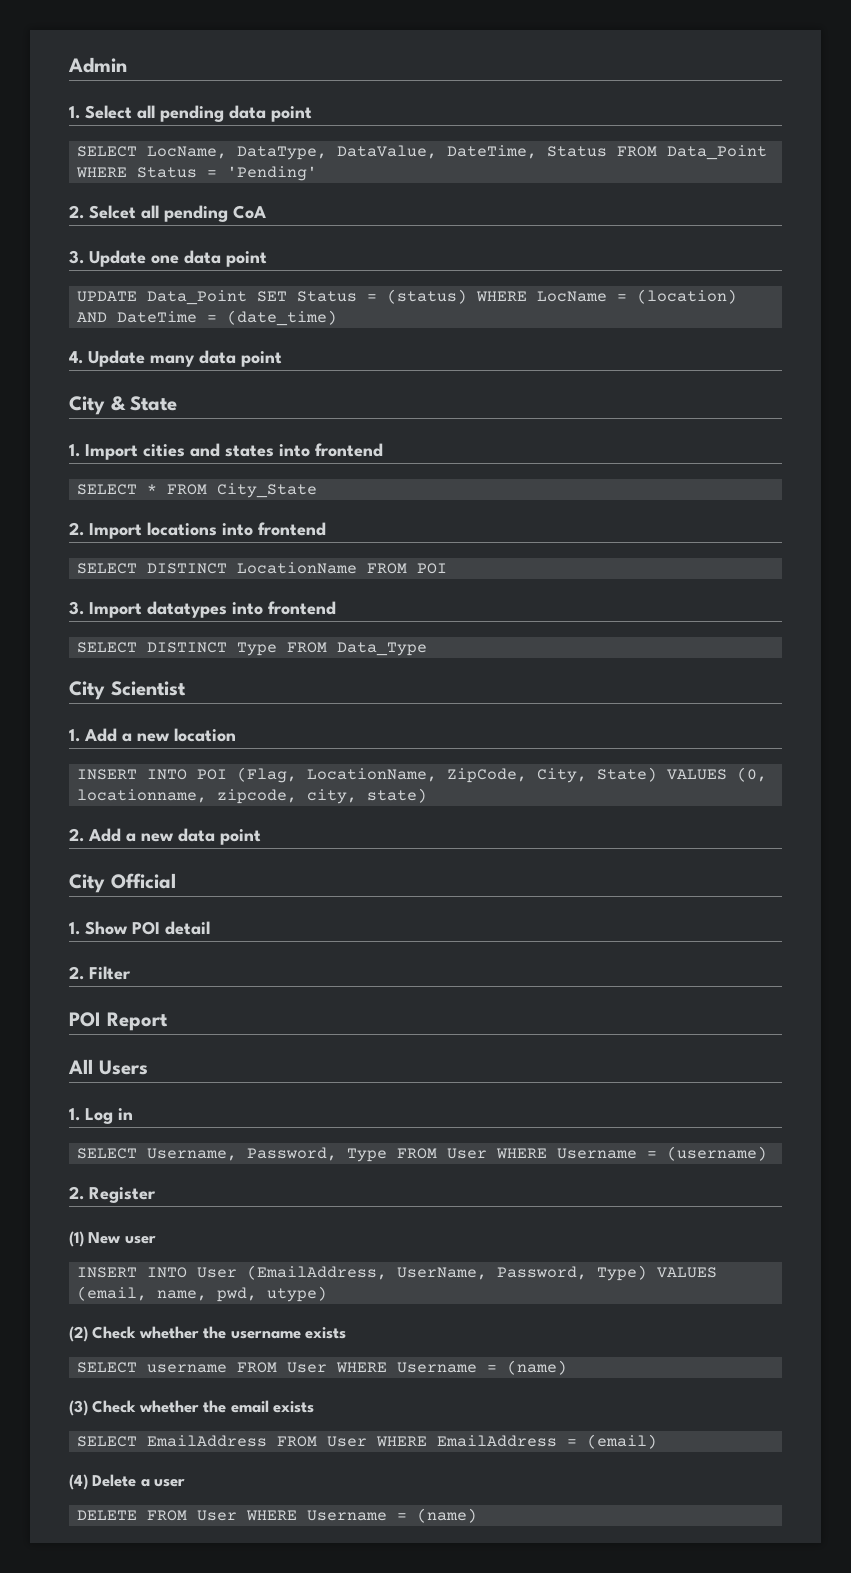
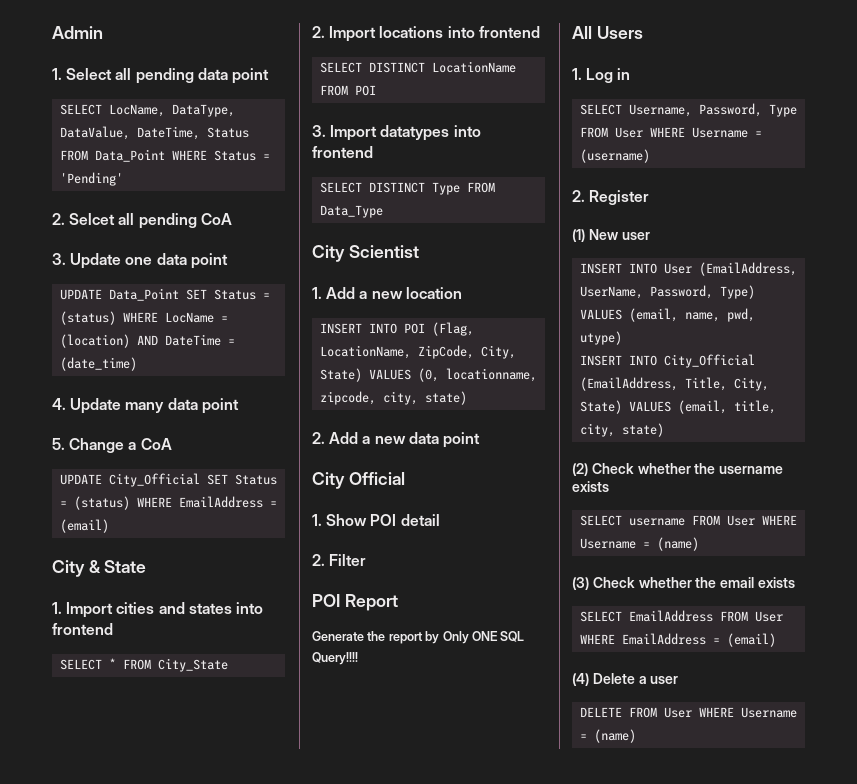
(282, 359) none -> [52,438,172,453] [59,473,277,487] [59,496,277,510] [59,519,109,533] // 5. Change a CoA // UPDATE City_Official SET Status = (status) WHERE EmailAddress = (email)
(168, 1021) none -> [312,631,525,644] [312,652,358,665] // Generate the report by Only ONE SQL Query!!!!
(328, 1294) none -> [579,354,755,368] [579,377,769,391] [579,400,776,414] [579,423,664,437] // INSERT INTO City_Official (EmailAddress, Title, City, State) VALUES (email, title, city, state)

